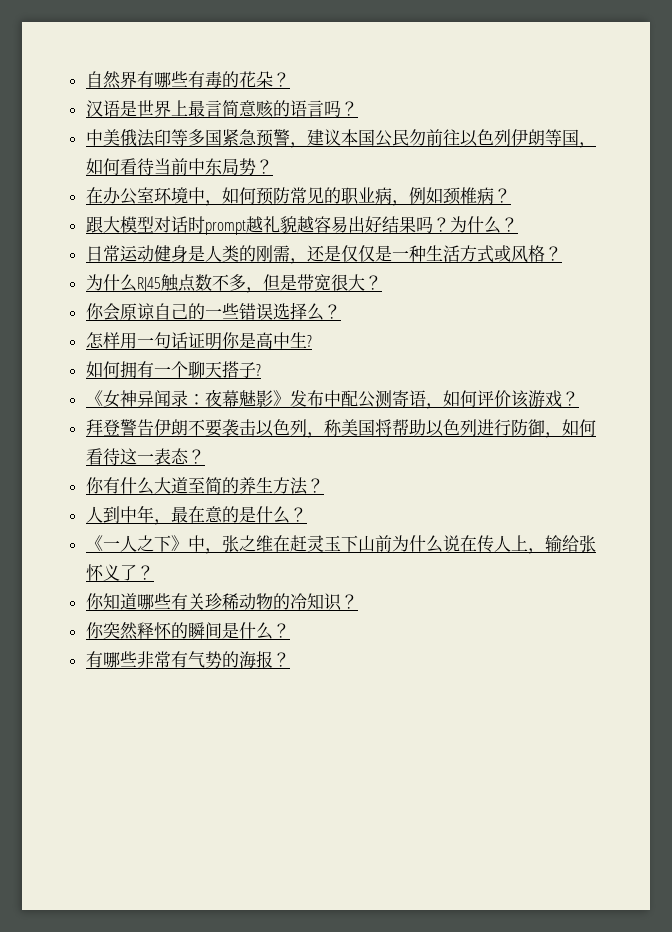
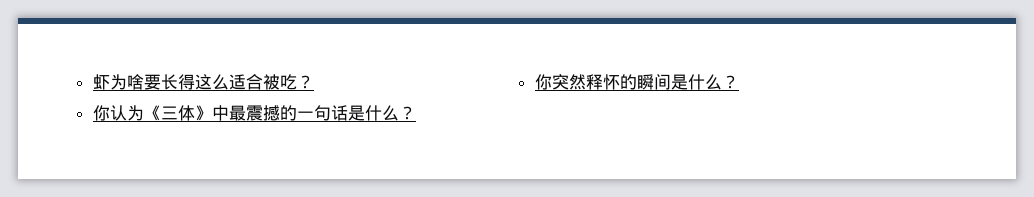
[85,71,290,89] [85,100,358,118] [85,129,596,148] [85,158,273,175] [85,187,511,206] [85,216,518,235] [85,245,562,264] [85,274,382,293] [85,302,341,321] [85,332,312,350] [85,361,261,378] [85,390,579,409] [85,419,596,438] [85,448,205,465] [85,477,324,495] [85,505,307,525] [85,535,596,554] [85,564,154,581] [85,593,342,611] 自然界有哪些有毒的花朵？ // 汉语是世界上最言简意赅的语言吗？ // 中美俄法印等多国紧急预警，建议本国公民勿前往以色列伊朗等国，如何看待当前中东局势？ // 在办公室环境中，如何预防常见的职业病，例如颈椎病？ // 跟大模型对话时prompt越礼貌越容易出好结果吗？为什么？ // 日常运动健身是人类的刚需，还是仅仅是一种生活方式或风格？ // 为什么RJ45触点数不多，但是带宽很大？ // 你会原谅自己的一些错误选择么？ // 怎样用一句话证明你是高中生? // 如何拥有一个聊天搭子? // 《女神异闻录：夜幕魅影》发布中配公测寄语，如何评价该游戏？ // 拜登警告伊朗不要袭击以色列，称美国将帮助以色列进行防御，如何看待这一表态？ // 你有什么大道至简的养生方法？ // 人到中年，最在意的是什么？ // 《一人之下》中，张之维在赶灵玉下山前为什么说在传人上，输给张怀义了？ // 你知道哪些有关珍稀动物的冷知识 -> [92,74,314,90] [92,105,399,121] 虾为啥要长得这么适合被吃？ // 你认为《三体》中最震撼的一句话是什么
[85,651,290,669] // 有哪些非常有气势的海报？ -> (739, 82) none

